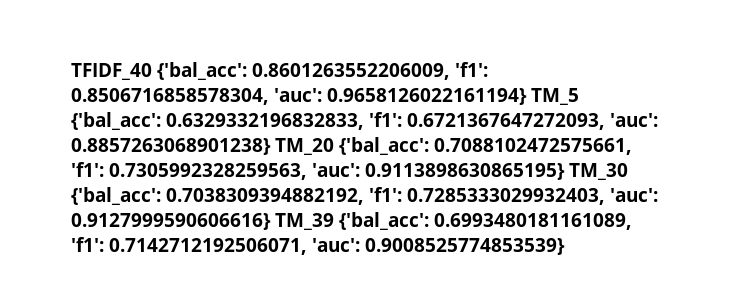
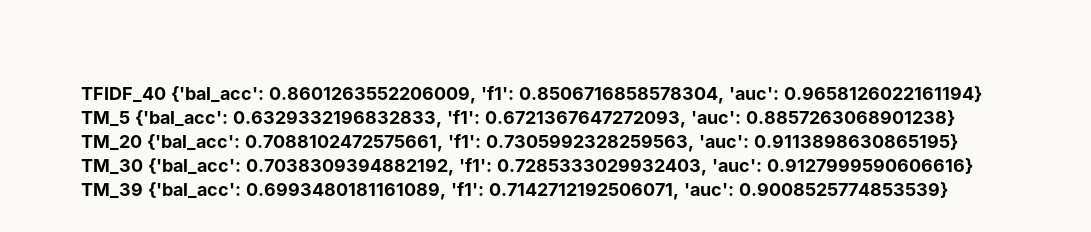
(527, 96) none -> (982, 94) //
(271, 146) none -> (955, 118) //
(565, 171) none -> (958, 142) //
(271, 221) none -> (973, 166) //

